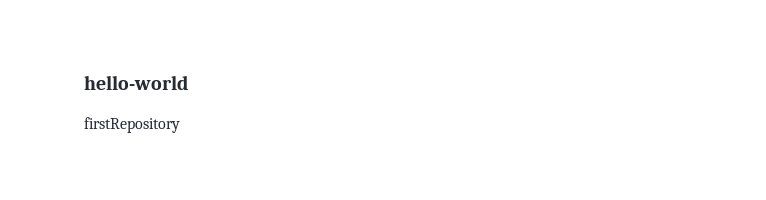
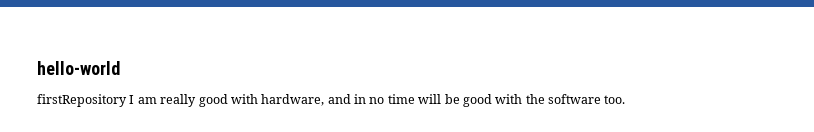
(180, 125) none -> [129,94,626,107] I am really good with hardware, and in no time will be good with the software too.

